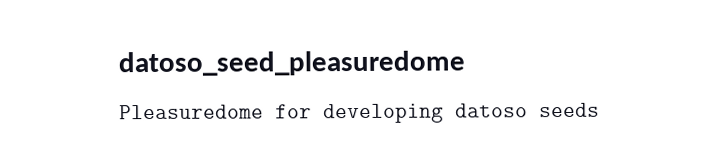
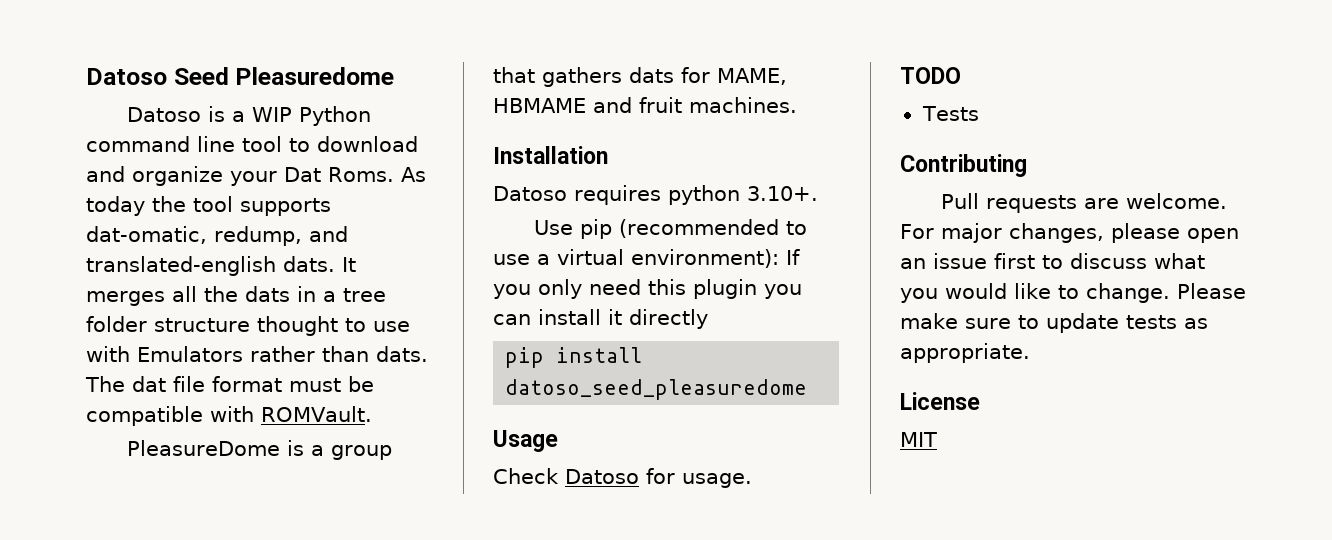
[118,50,465,77] [119,102,600,124] datoso_seed_pleasuredome // Pleasuredome for developing datoso seeds -> [86,67,395,85] [127,106,372,126] [86,136,418,152] [86,166,426,186] [86,196,331,216] [86,226,348,246] [86,256,356,276] [86,286,386,306] [86,316,410,336] [86,346,428,362] [85,376,374,392] [86,406,372,426] [127,440,393,460] [493,67,787,87] [493,97,797,113] [493,146,608,164] [493,185,818,205] [534,219,808,239] [493,249,800,268] [493,279,802,299] [493,309,708,329] [505,347,643,368] [505,379,808,400] [493,430,558,452] [493,468,752,488] [900,67,961,84] [921,106,979,121] [900,154,1027,177] [941,193,1228,213] [900,223,1239,243] [900,253,1205,269] [900,283,1246,303] [900,313,1208,333] [900,343,1030,363] [900,392,980,410] [900,432,937,447] Datoso Seed Pleasuredome // Datoso is a WIP Python command line tool to download and organize your Dat Roms. As today the tool supports dat-omatic, redump, and translated-english dats. It merges all the dats in a tree folder structure thought to use with Emulators rather than dats. The dat file format must be compatible with ROMVault. // PleasureDome is a group that gathers dats for MAME, HBMAME and fruit machines. // Installation // Datoso requires python 3.10+. // Use pip (recommended to use a virtual environment): If you only need this plugin you can install it directly // pip install datoso_seed_pleasuredome // Usage // Check Datoso for usage. // TODO // Tests // Contributing // Pull requests are welcome. For major changes, please open an issue first to discuss what you would like to change. Please make sure to update tests as appropriate. // License // MIT

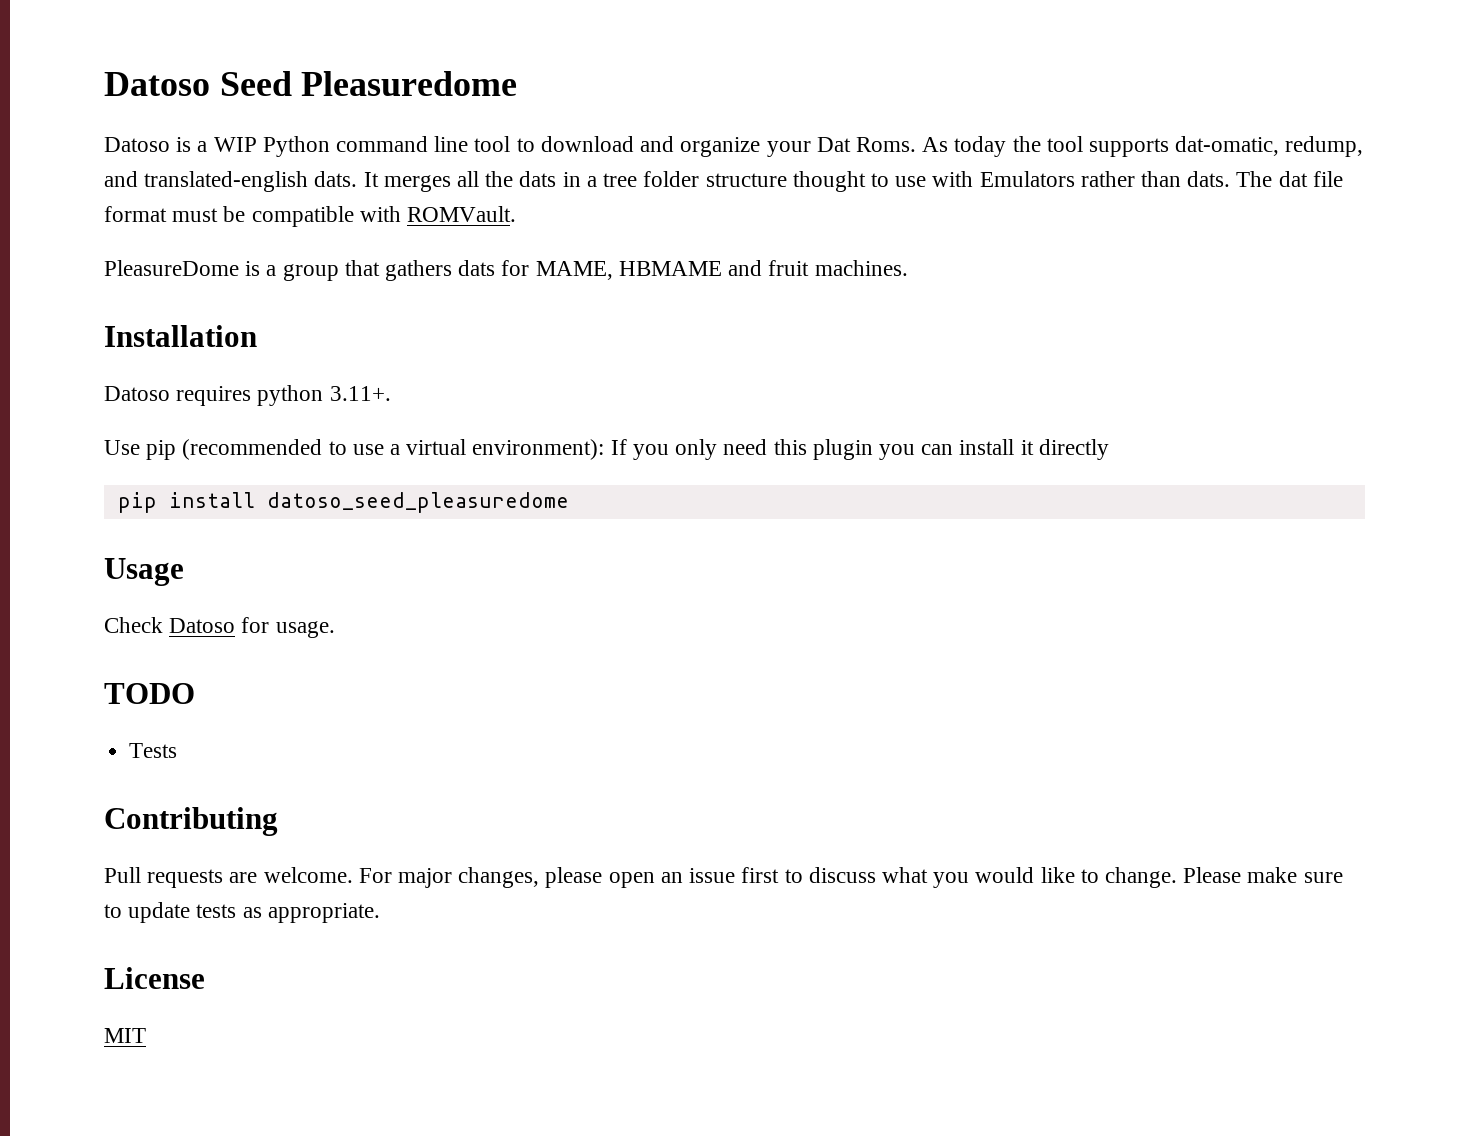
[747,186,818,201] 3.10+. -> [329,386,391,401] 3.11+.

